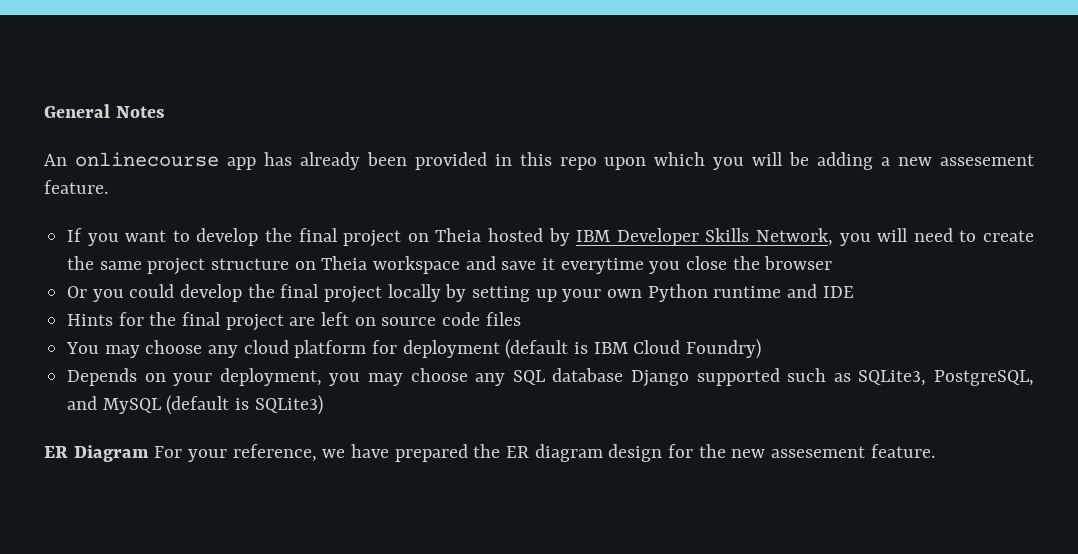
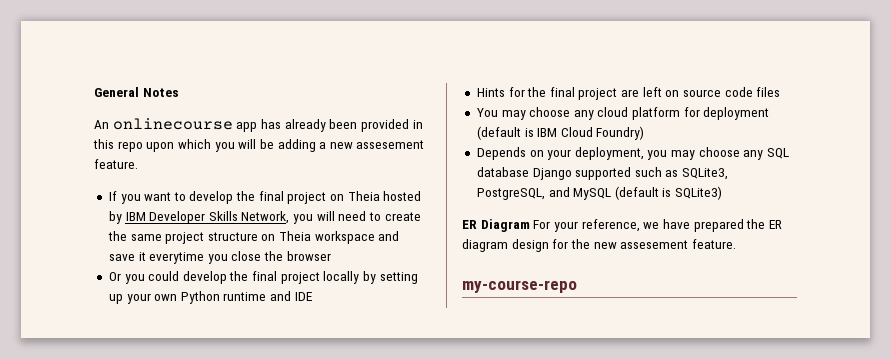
(935, 451) none -> [462,280,577,293] // my-course-repo

